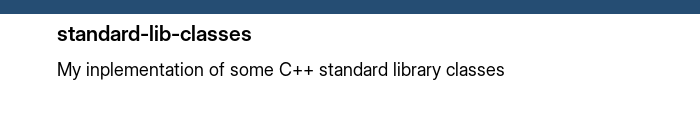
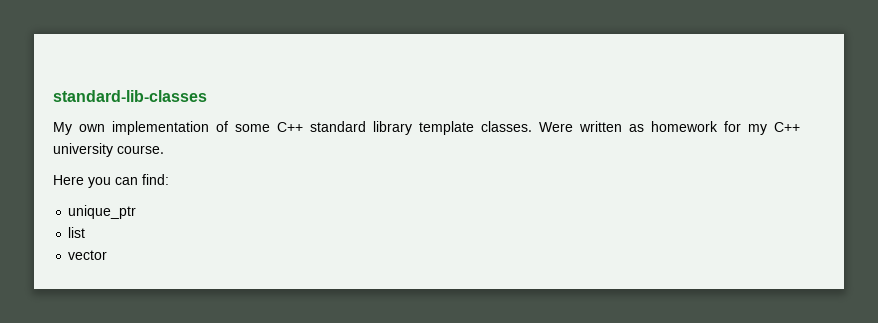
[86,62,204,80] inplementation -> [79,121,209,135] own implementation
[446,62,505,76] classes -> [419,121,800,135] [53,143,164,157] [53,174,169,188] [68,205,137,219] [68,227,86,238] [68,250,108,260] template classes. Were written as homework for my C++ university course. // Here you can find: // unique_ptr // list // vector

